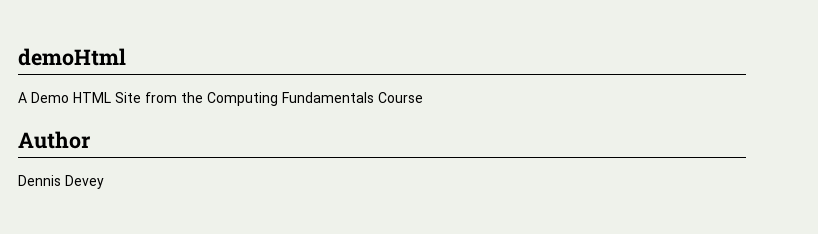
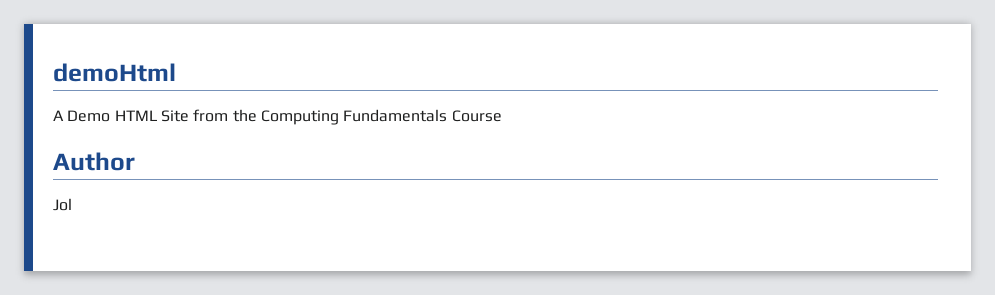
[18,175,104,189] Dennis Devey -> [53,198,72,211] Jol

